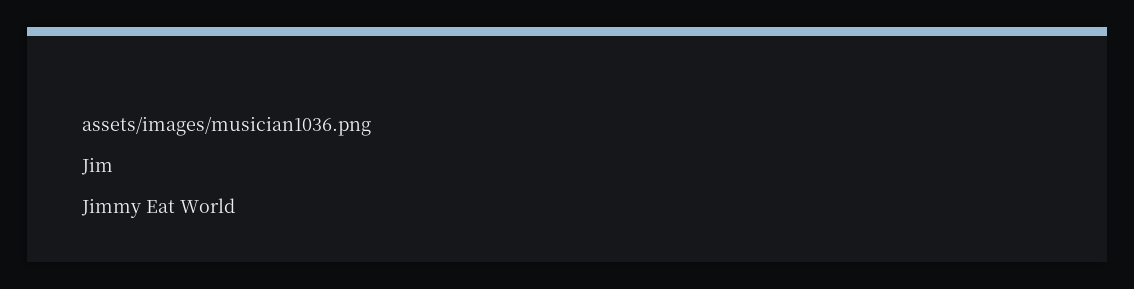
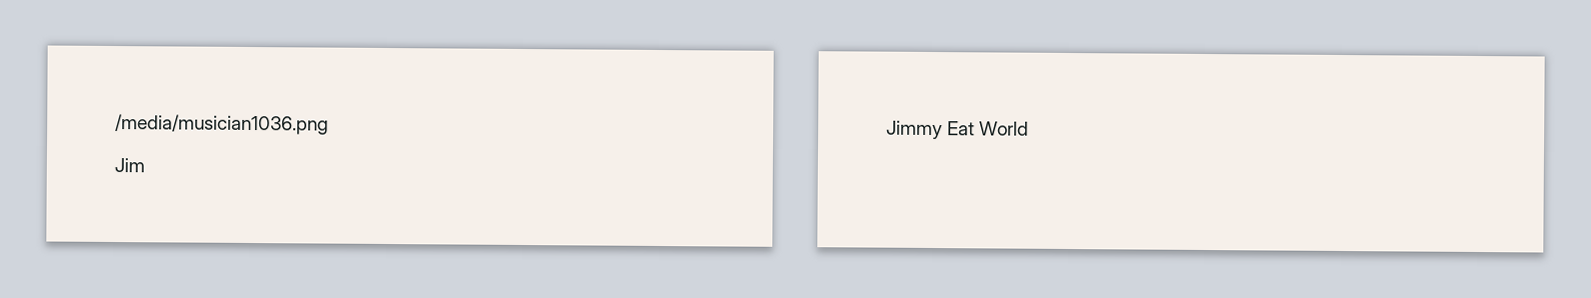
[82,116,371,136] assets/images/musician1036.png -> [115,114,329,135] /media/musician1036.png

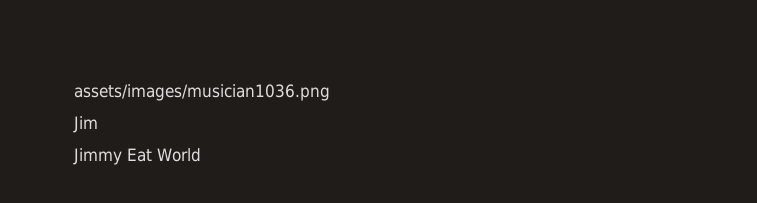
[115,114,329,135] /media/musician1036.png -> [74,84,330,101] assets/images/musician1036.png

